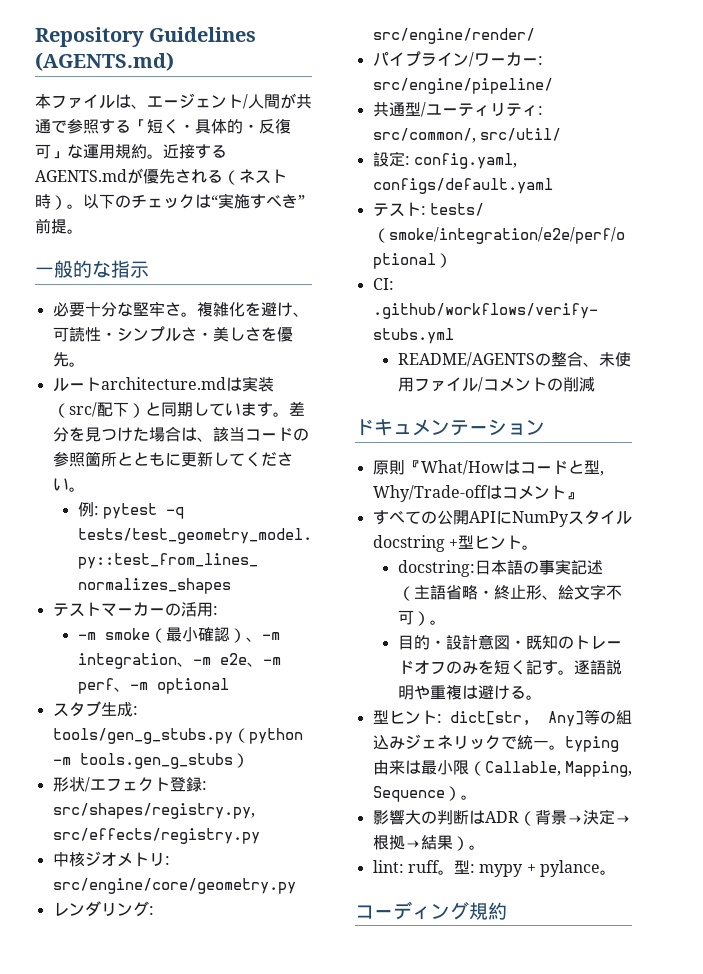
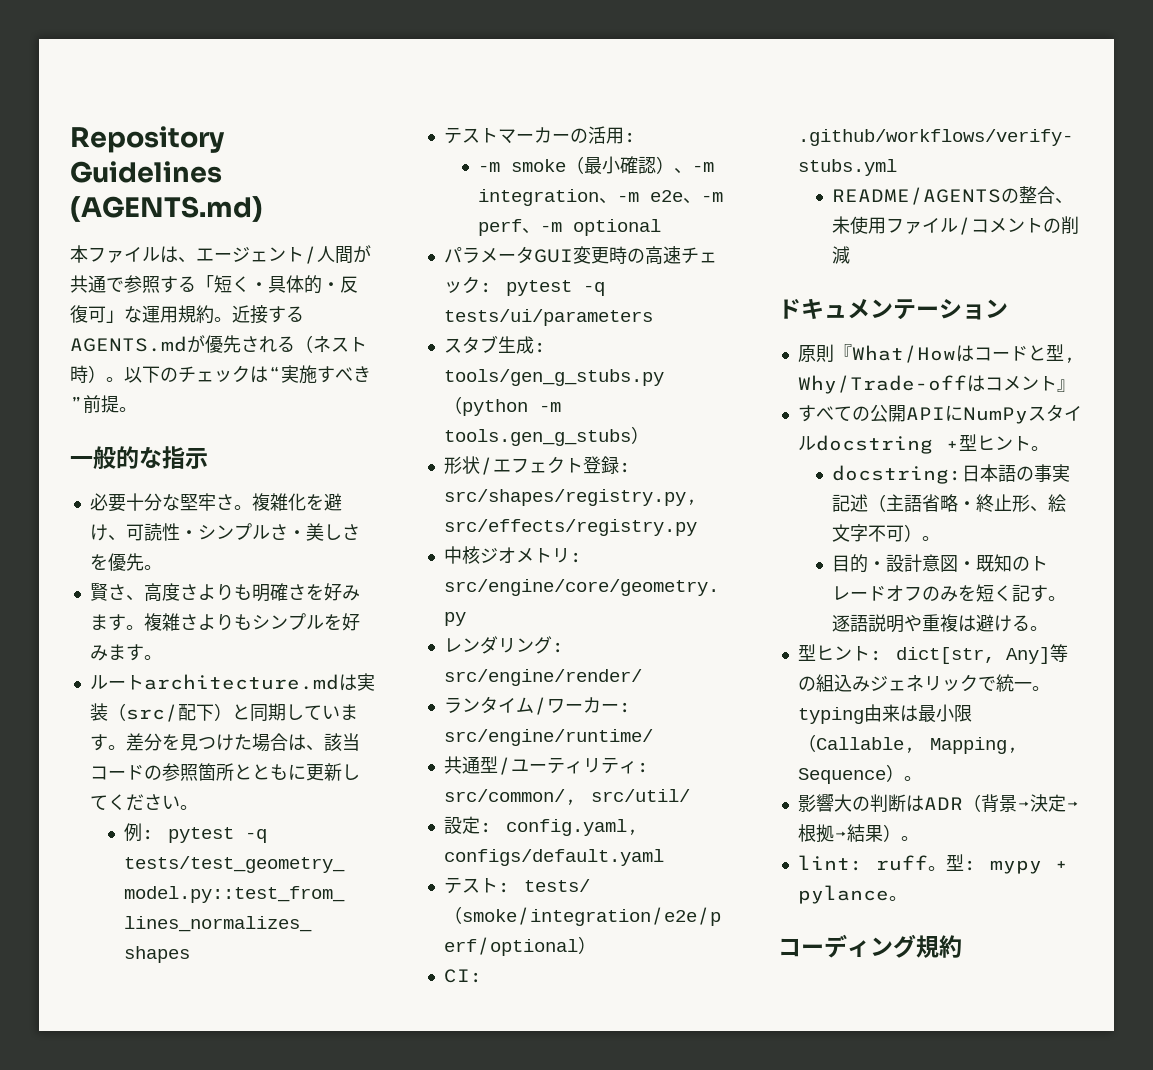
(85, 364) none -> [89,583,360,602] [89,613,360,631] [89,644,162,661] // 賢さ、高度さよりも明確さを好みます。複雑さよりもシンプルを好みます。
(229, 686) none -> [443,246,717,265] [443,276,605,296] [443,309,653,326] // パラメータGUI変更時の高速チェック: pytest -q tests/ui/parameters
[372,51,469,67] パイプライン -> [443,696,534,714] ランタイム
[372,78,553,94] src/engine/pipeline/ -> [443,729,653,746] src/engine/runtime/

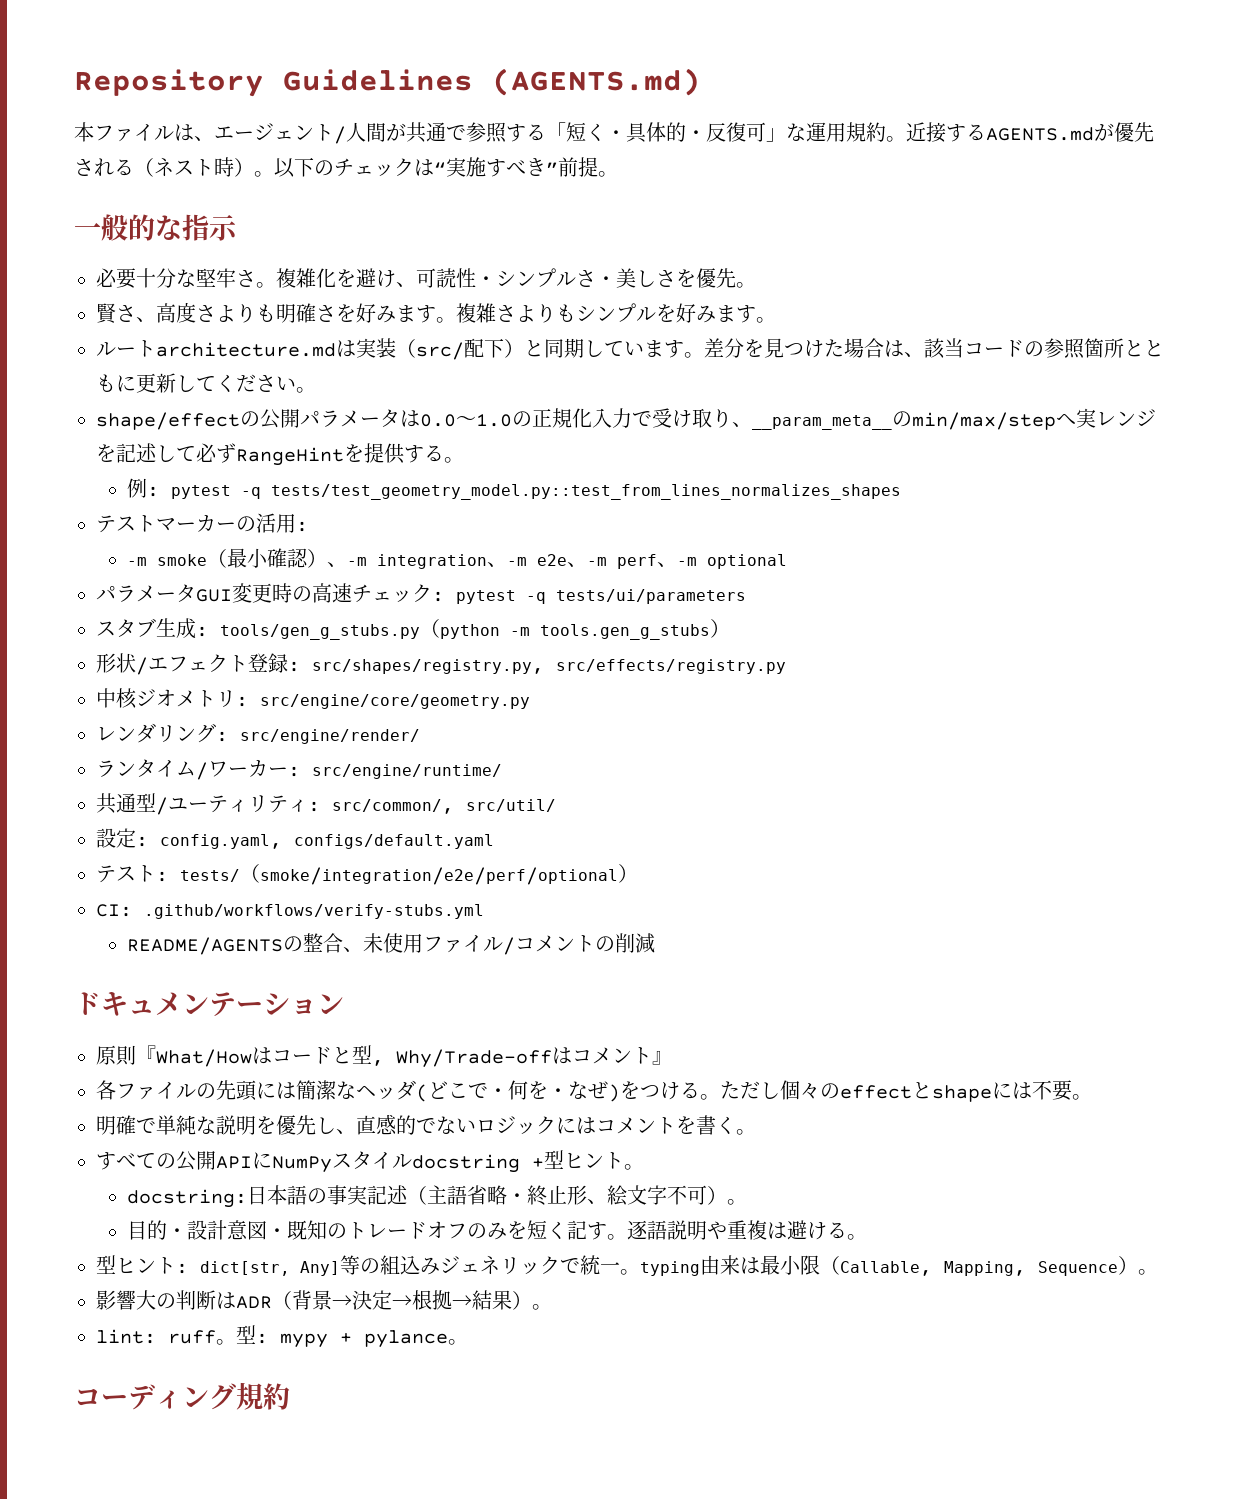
(198, 807) none -> [96,408,1156,430] [96,443,464,466] // shape/effectの公開パラメータは0.0〜1.0の正規化入力で受け取り、__param_meta__のmin/max/stepへ実レンジを記述して必ずRangeHintを提供する。
(1075, 385) none -> [96,1080,1092,1102] [96,1114,756,1135] // 各ファイルの先頭には簡潔なヘッダ(どこで・何を・なぜ)をつける。ただし個々のeffectとshapeには不要。 // 明確で単純な説明を優先し、直感的でないロジックにはコメントを書く。

